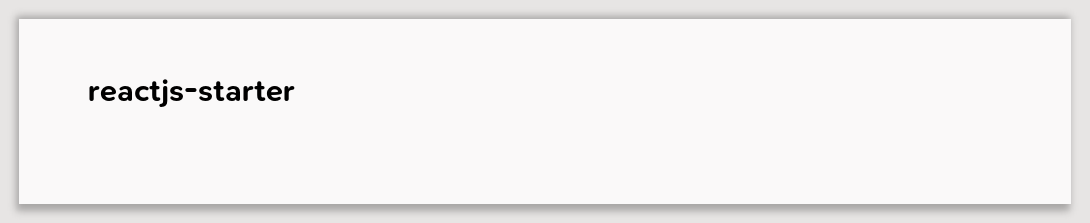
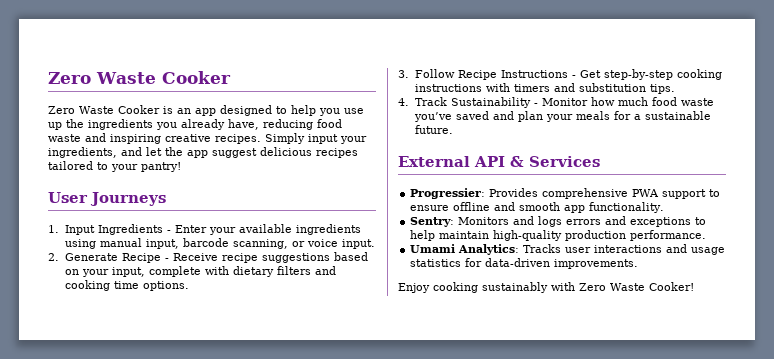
[88,79,295,108] reactjs-starter -> [48,71,231,84] [48,105,364,116] [48,119,342,130] [48,133,367,144] [48,147,358,158] [48,161,181,172] [48,192,166,206] [48,224,361,235] [64,238,375,249] [48,252,368,263] [64,266,336,277] [64,280,189,291] [398,69,722,80] [414,83,675,94] [398,97,714,108] [413,111,711,122] [414,125,453,134] [398,156,600,167] [410,188,721,199] [410,202,665,213] [410,216,707,227] [410,230,707,241] [410,244,726,255] [410,258,639,269] [398,282,694,293] Zero Waste Cooker // Zero Waste Cooker is an app designed to help you use up the ingredients you already have, reducing food waste and inspiring creative recipes. Simply input your ingredients, and let the app suggest delicious recipes tailored to your pantry! // User Journeys // 1. Input Ingredients - Enter your available ingredients using manual input, barcode scanning, or voice input. // 2. Generate Recipe - Receive recipe suggestions based on your input, complete with dietary filters and cooking time options. // 3. Follow Recipe Instructions - Get step-by-step cooking instructions with timers and substitution tips. // 4. Track Sustainability - Monitor how much food waste you’ve saved and plan your meals for a sustainable future. // External API & Services // Progressier: Provides comprehensive PWA support to ensure offline and smooth app functionality. // Sentry: Monitors and logs errors and exceptions to help maintain high-quality production performance. // Umami Analytics: Tracks user interactions and usage statistics for data-driven improvements. // Enjoy cooking sustainably with Zero Waste Cooker!

